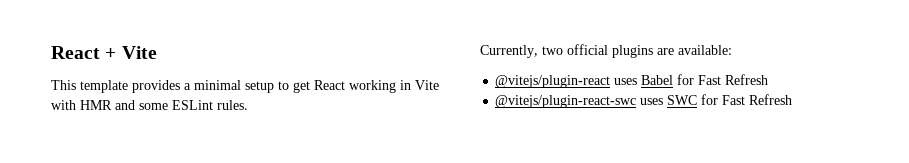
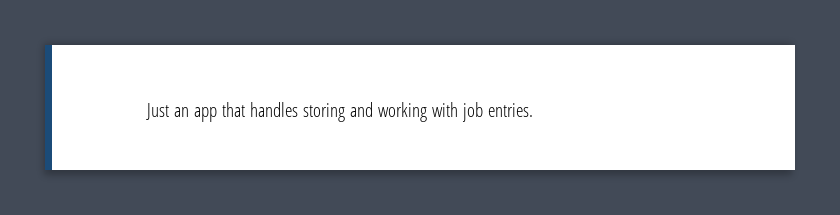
[51,46,157,59] [51,80,439,93] [51,100,248,110] [480,44,732,58] [495,74,769,88] [495,94,793,108] React + Vite // This template provides a minimal setup to get React working in Vite with HMR and some ESLint rules. // Currently, two official plugins are available: // @vitejs/plugin-react uses Babel for Fast Refresh // @vitejs/plugin-react-swc uses SWC for Fast Refresh -> [146,102,533,122] Just an app that handles storing and working with job entries.

